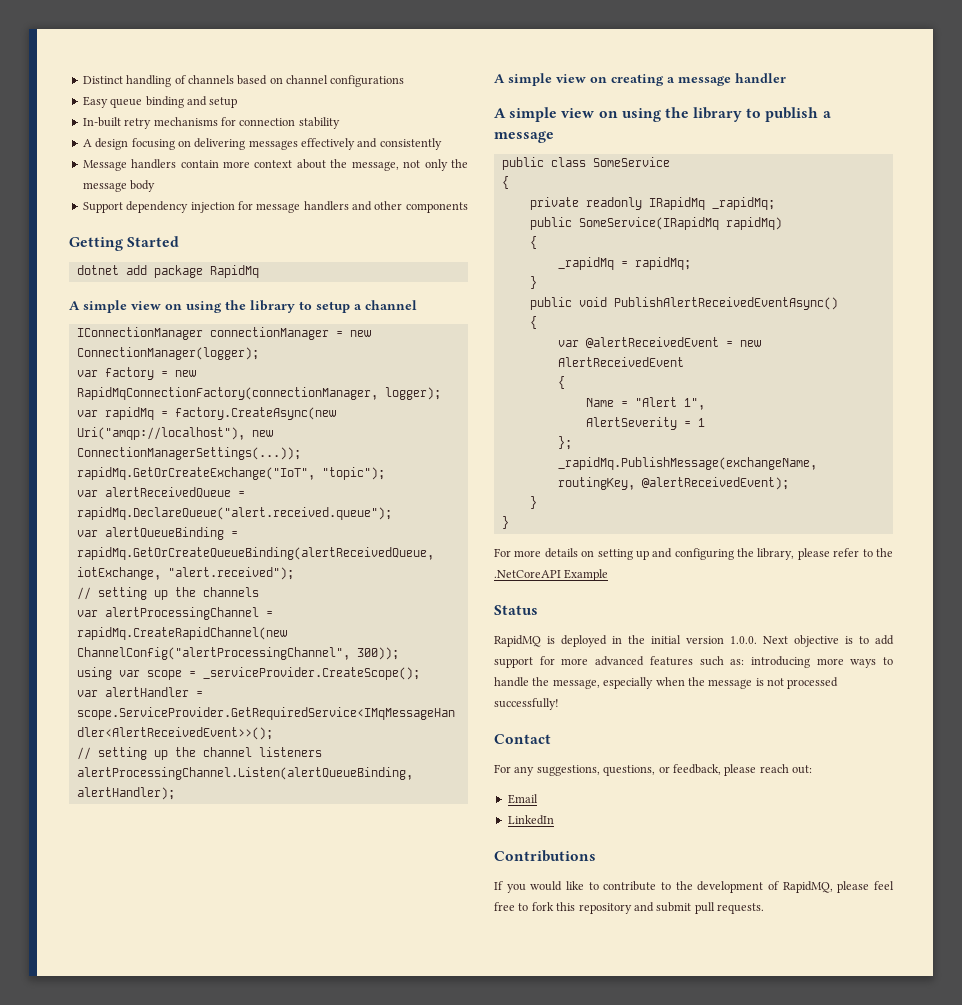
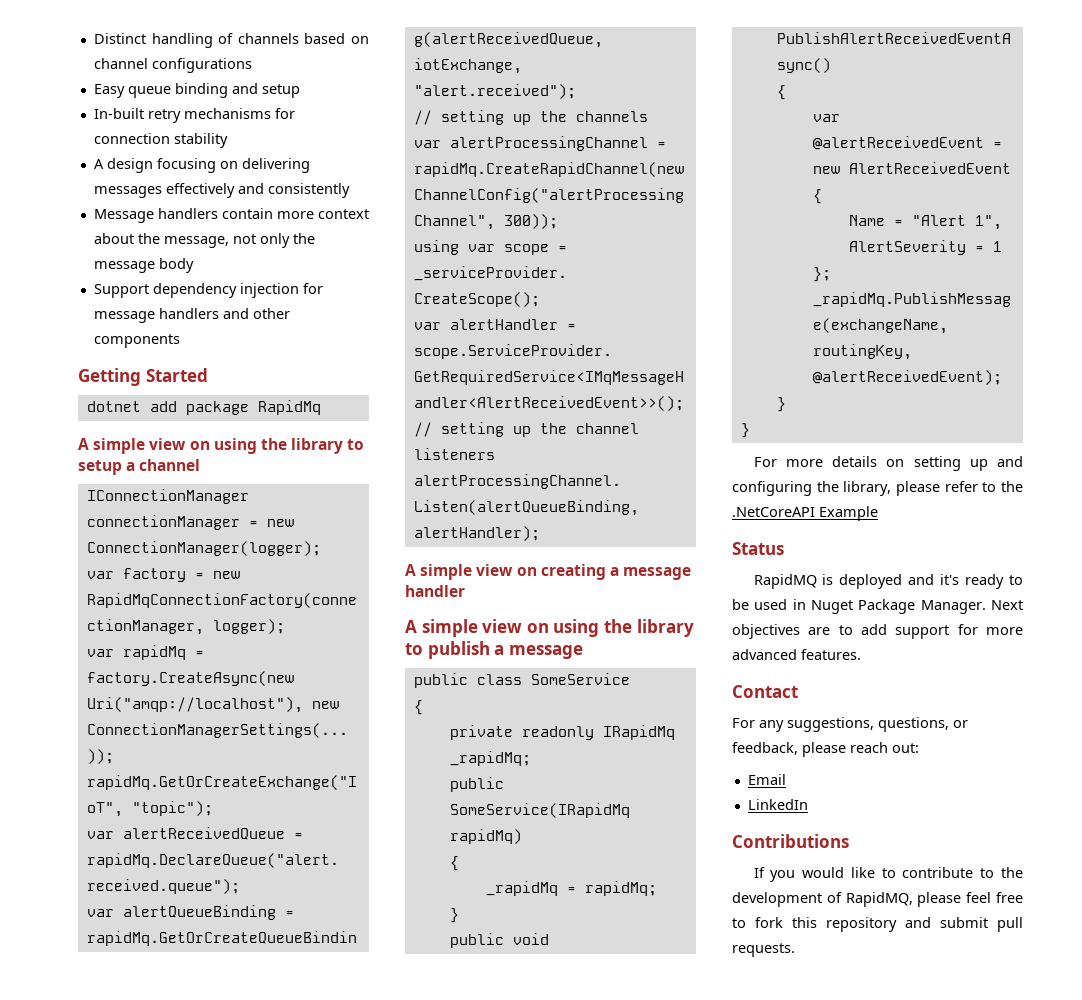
[612,635,853,647] in the initial version 1.0.0. Next objective is -> [908,574,1023,589] [732,599,1023,614] [732,624,831,639] and it's ready to be used in Nuget Package Manager. Next objectives are
[649,656,893,668] [494,677,839,689] [494,698,559,710] features such as: introducing more ways to handle the message, especially when the message is not processed successfully! -> [801,649,861,660] features.

